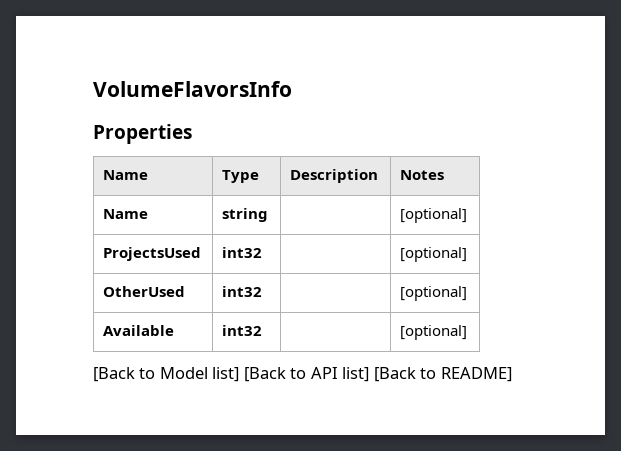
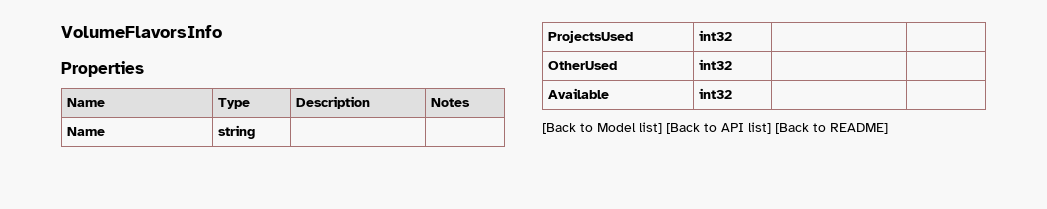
[400,208,468,223] [optional] -> (255, 132) none
[400,247,468,262] [optional] -> (732, 35) none
[400,286,468,301] [optional] -> (732, 64) none
[400,325,468,340] [optional] -> (732, 93) none

